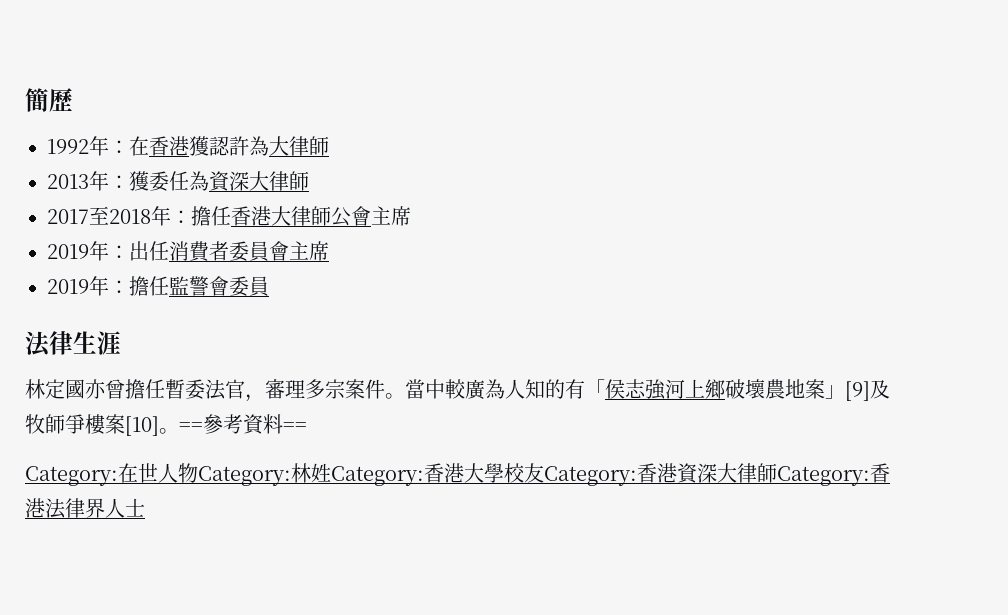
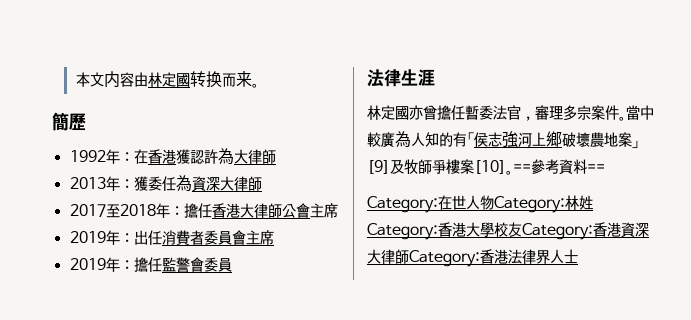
(25, 100) none -> [75,71,259,88] 本文内容由林定國转换而来。 //

